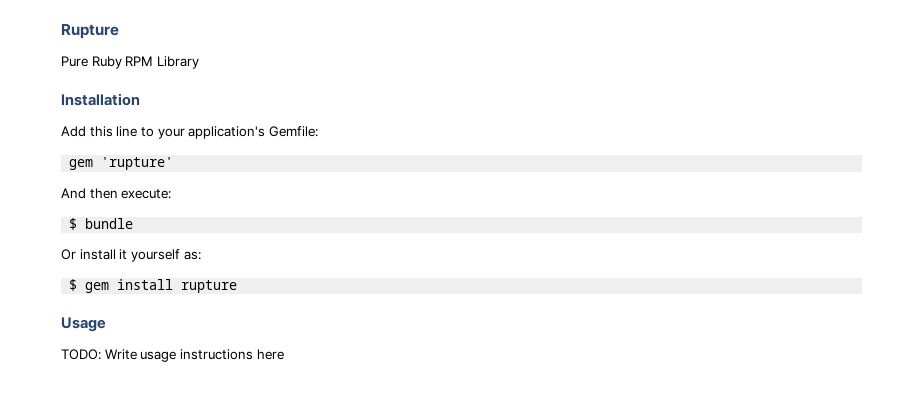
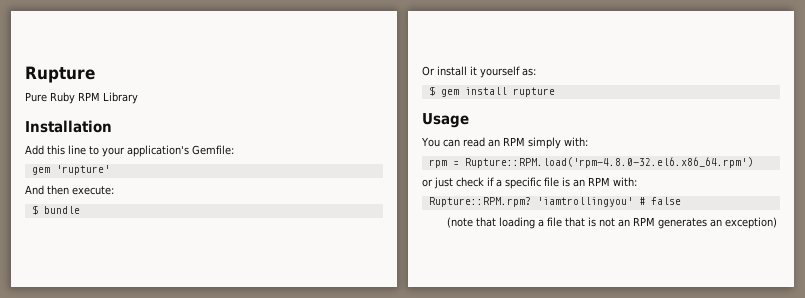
[61,349,284,362] TODO: Write usage instructions here -> [421,137,588,149] [428,157,753,168] [422,177,637,189] [428,197,681,207] [447,217,778,229] You can read an RPM simply with: // rpm = Rupture::RPM.load('rpm-4.8.0-32.el6.x86_64.rpm') // or just check if a specific file is an RPM with: // Rupture::RPM.rpm? 'iamtrollingyou' # false // (note that loading a file that is not an RPM generates an exception)

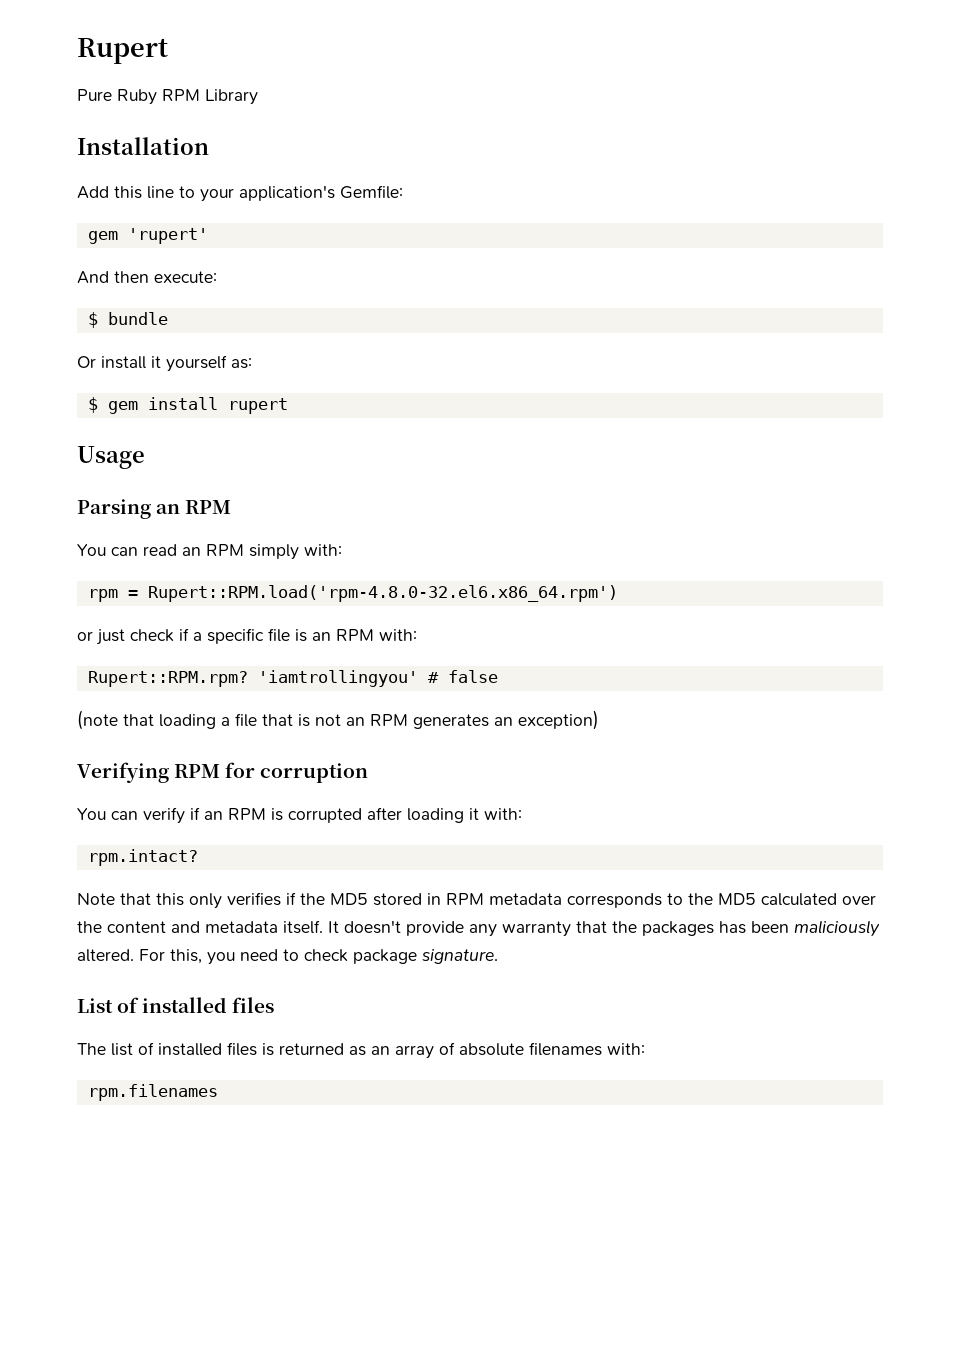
[25,66,95,83] Rupture -> [77,38,168,64] Rupert
[55,165,110,175] 'rupture' -> [127,228,208,244] 'rupert'
[512,87,555,97] rupture -> [227,398,288,414] rupert
(469, 120) none -> [77,499,232,519] // Parsing an RPM
[464,157,753,168] Rupture::RPM.load('rpm-4.8.0-32.el6.x86_64.rpm') -> [147,585,618,602] Rupert::RPM.load('rpm-4.8.0-32.el6.x86_64.rpm')
[428,197,531,207] Rupture::RPM.rpm? -> [87,671,248,687] Rupert::RPM.rpm?
(778, 223) none -> [77,762,369,783] [77,807,522,824] [87,849,198,866] [77,892,876,909] [77,920,880,937] [77,949,498,965] [77,997,275,1013] [77,1042,645,1059] [87,1084,218,1101] // Verifying RPM for corruption // You can verify if an RPM is corrupted after loading it with: // rpm.intact? // Note that this only verifies if the MD5 stored in RPM metadata corresponds to the MD5 calculated over the content and metadata itself. It doesn't provide any warranty that the packages has been maliciously altered. For this, you need to check package signature. // List of installed files // The list of installed files is returned as an array of absolute filenames with: // rpm.filenames

